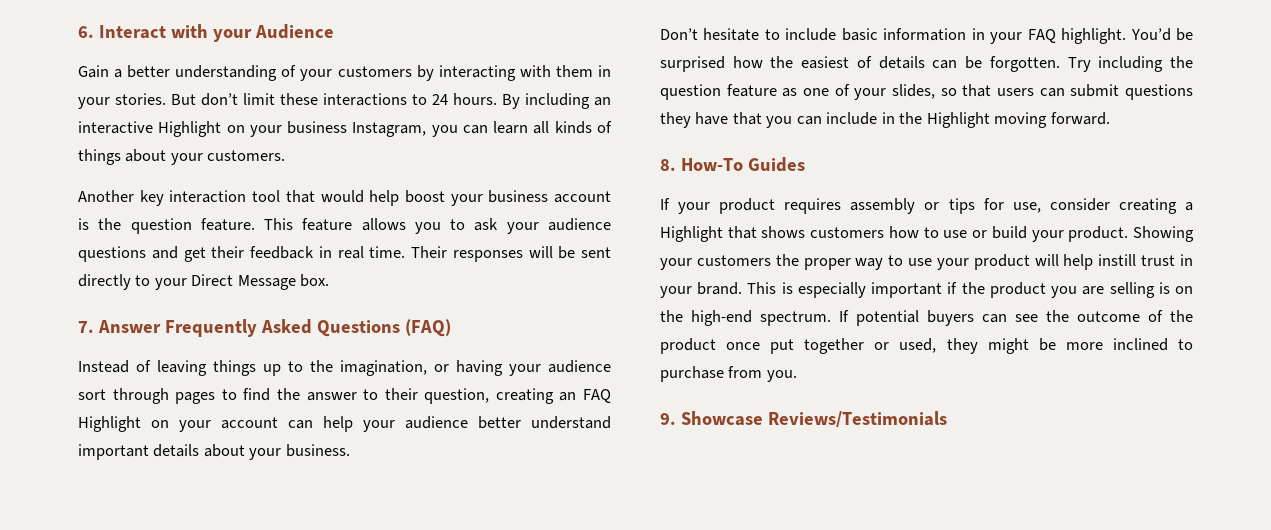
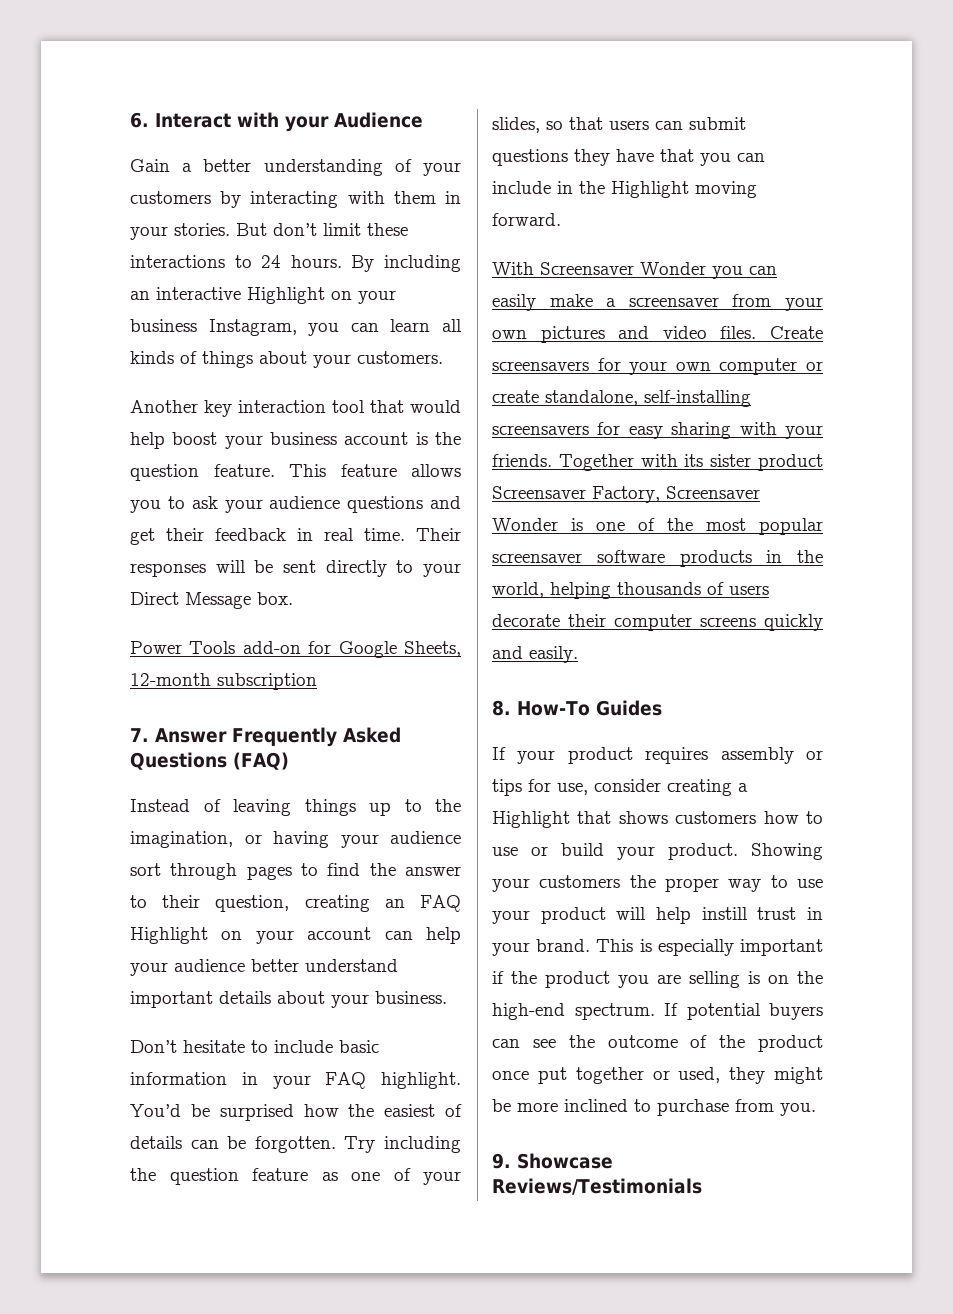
(330, 280) none -> [130,641,461,658] [130,673,317,690] // Power Tools add-on for Google Sheets, 12-month subscription
(1110, 118) none -> [492,262,777,279] [492,294,823,311] [492,326,823,343] [492,358,823,375] [492,390,751,407] [492,422,823,439] [492,454,823,471] [492,486,760,503] [492,518,823,535] [492,550,823,567] [492,582,769,599] [492,614,823,631] [492,646,578,663] // With Screensaver Wonder you can easily make a screensaver from your own pictures and video files. Create screensavers for your own computer or create standalone, self-installing screensavers for easy sharing with your friends. Together with its sister product Screensaver Factory, Screensaver Wonder is one of the most popular screensaver software products in the world, helping thousands of users decorate their computer screens quickly and easily.

